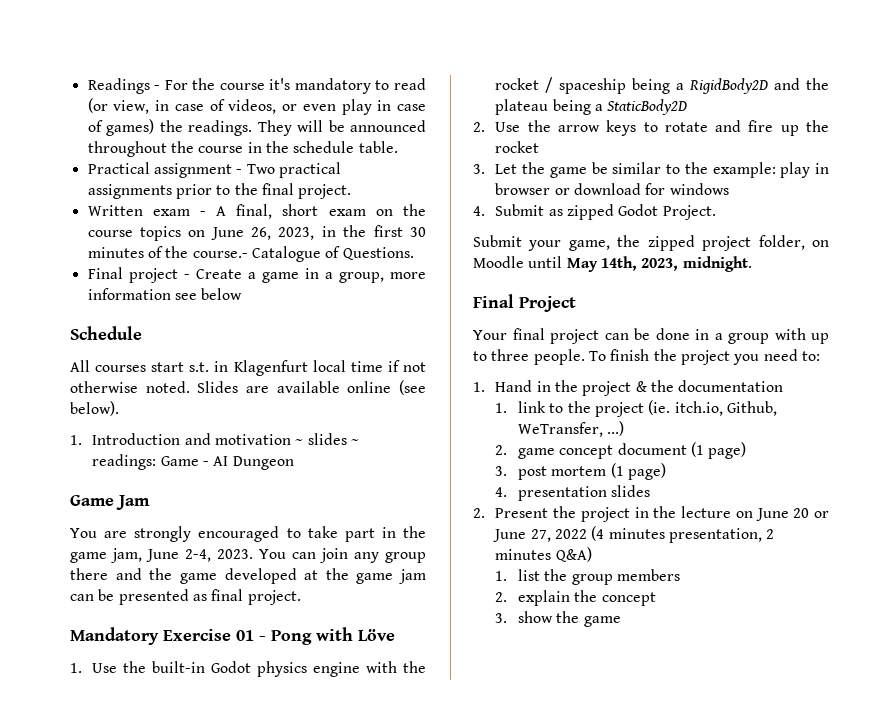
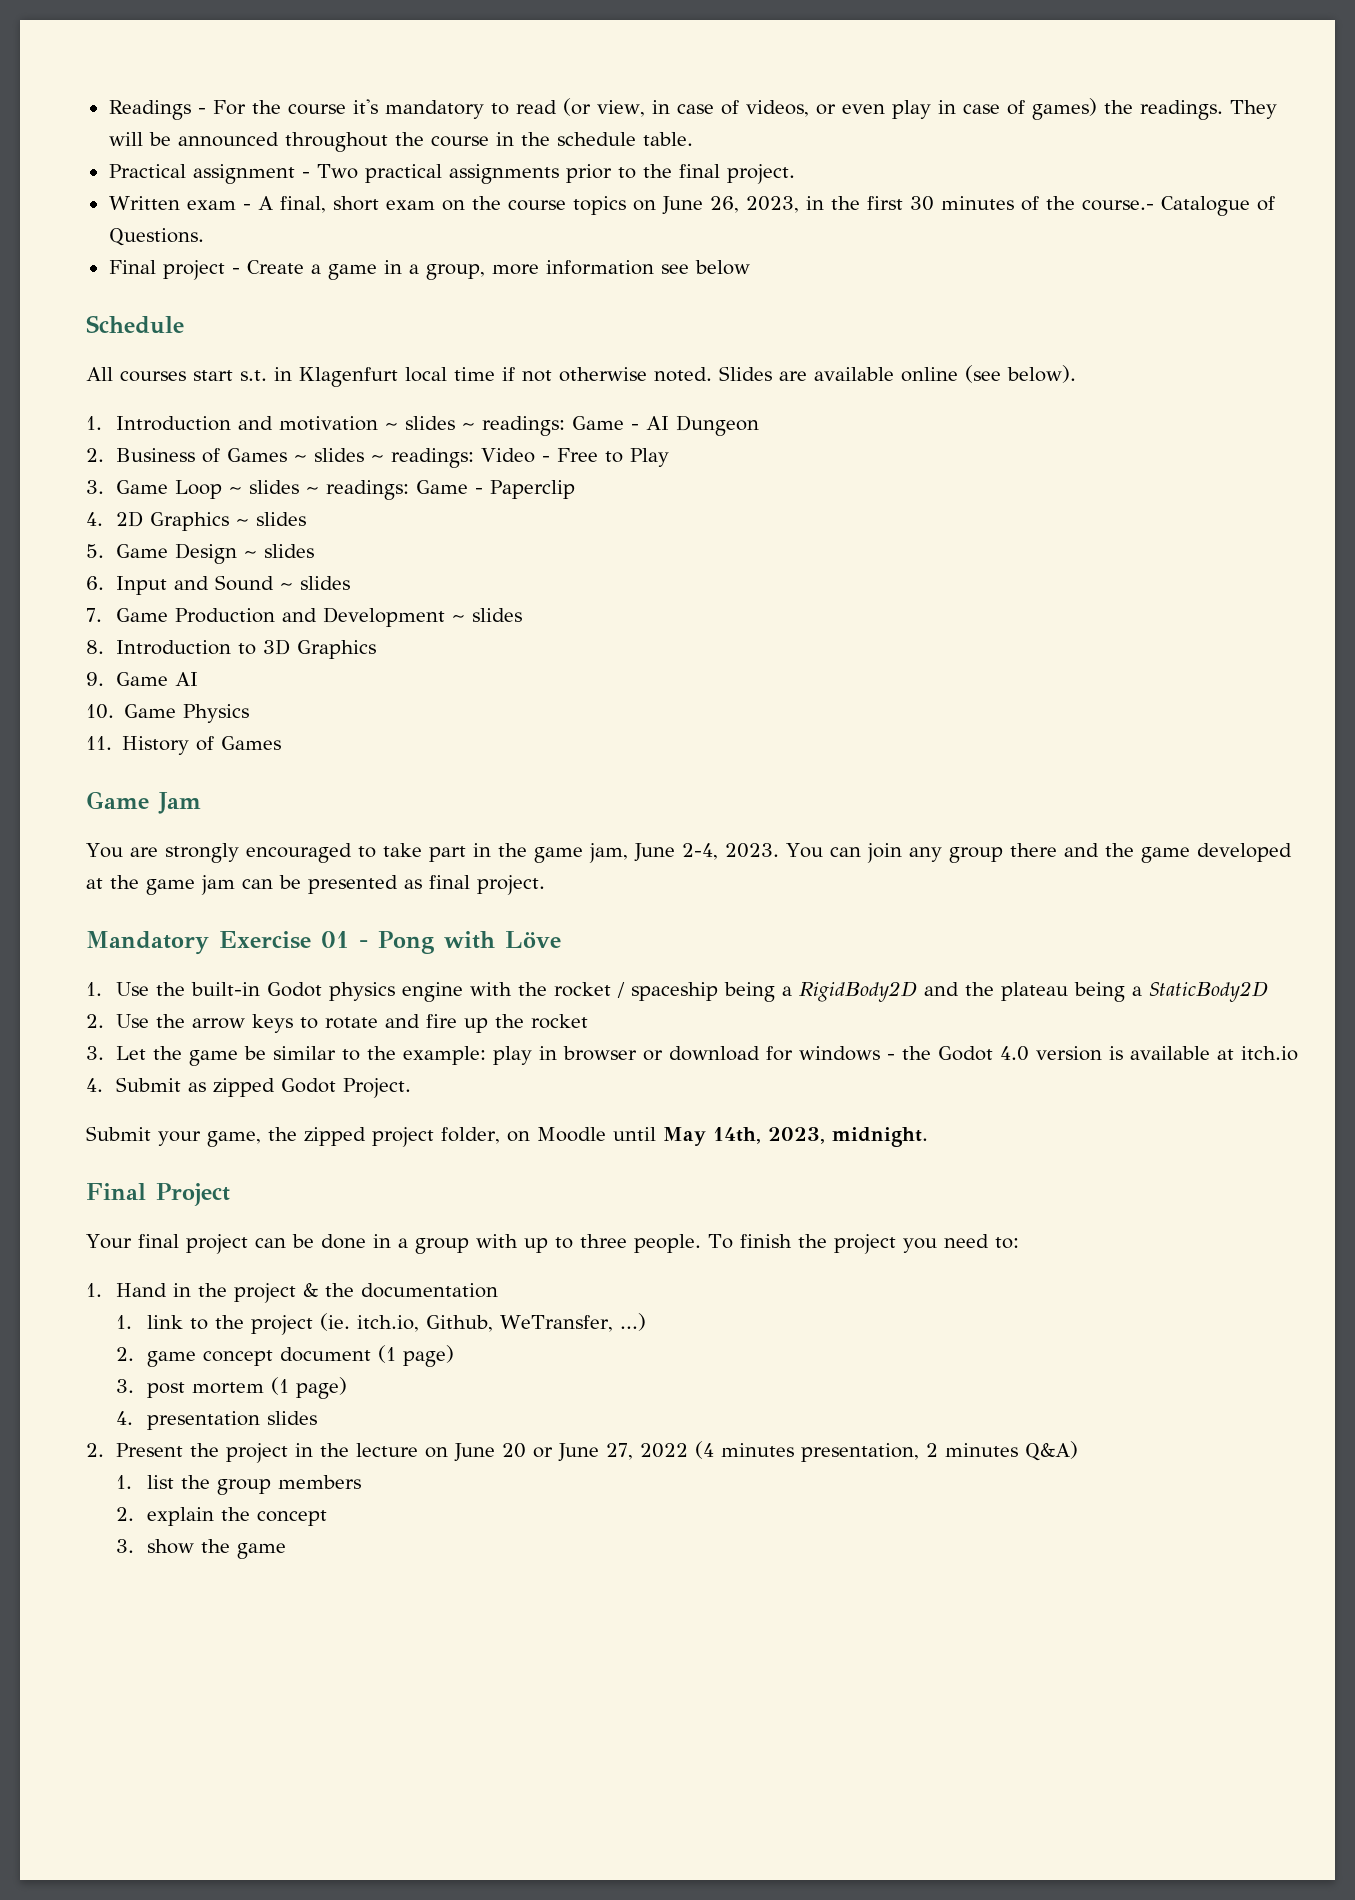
(294, 463) none -> [86,448,670,468] [86,480,576,500] [86,511,307,531] [86,543,315,564] [86,575,351,595] [86,607,523,627] [86,639,377,659] [86,672,199,686] [86,704,250,723] [86,736,282,755] // 2. Business of Games ~ slides ~ readings: Video - Free to Play // 3. Game Loop ~ slides ~ readings: Game - Paperclip // 4. 2D Graphics ~ slides // 5. Game Design ~ slides // 6. Input and Sound ~ slides // 7. Game Production and Development ~ slides // 8. Introduction to 3D Graphics // 9. Game AI // 10. Game Physics // 11. History of Games
(729, 189) none -> [887,1046,1299,1061] - the Godot 4.0 version is available at itch.io

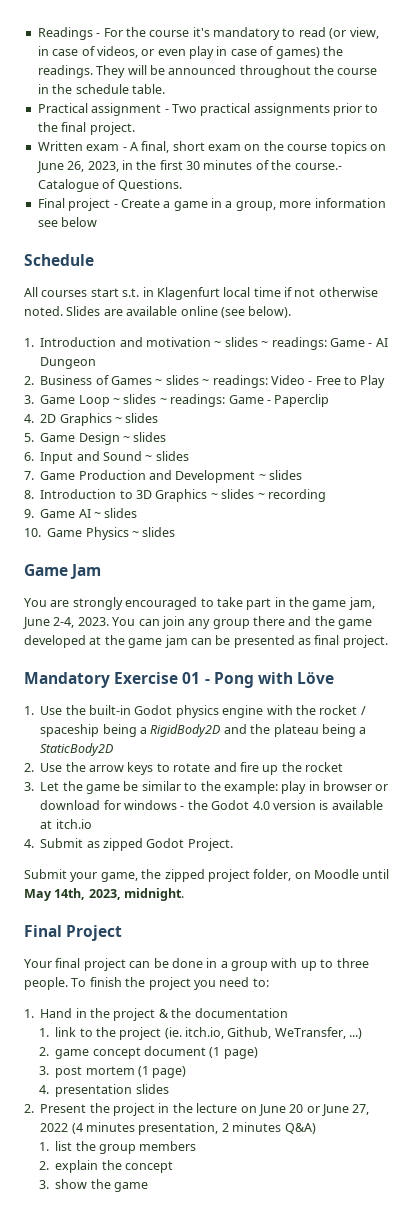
(377, 649) none -> [210,489,326,502] ~ slides ~ recording
(199, 679) none -> [94,508,138,518] ~ slides
[86,736,282,755] // 11. History of Games -> [132,527,176,537] ~ slides

